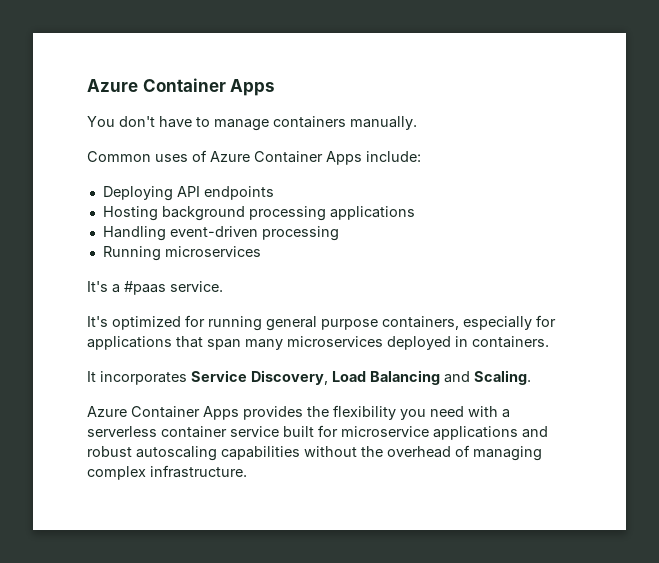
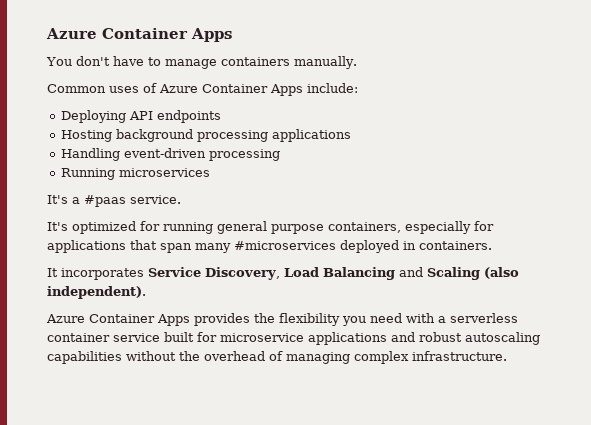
[287,336,383,347] microservices -> [234,241,336,250] #microservices
[474,370,531,385] Scaling. -> [427,267,519,280] [47,286,146,299] Scaling (also independent).

